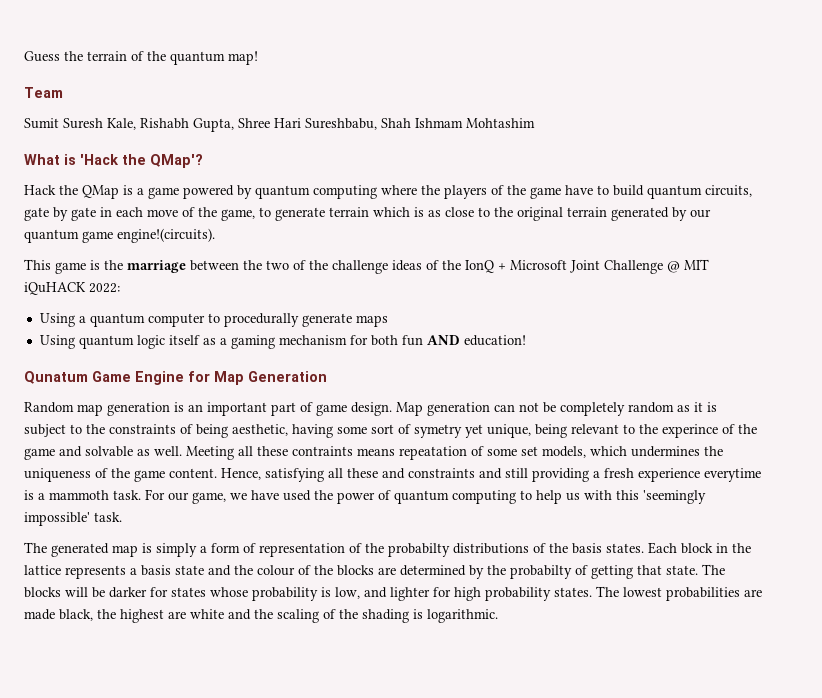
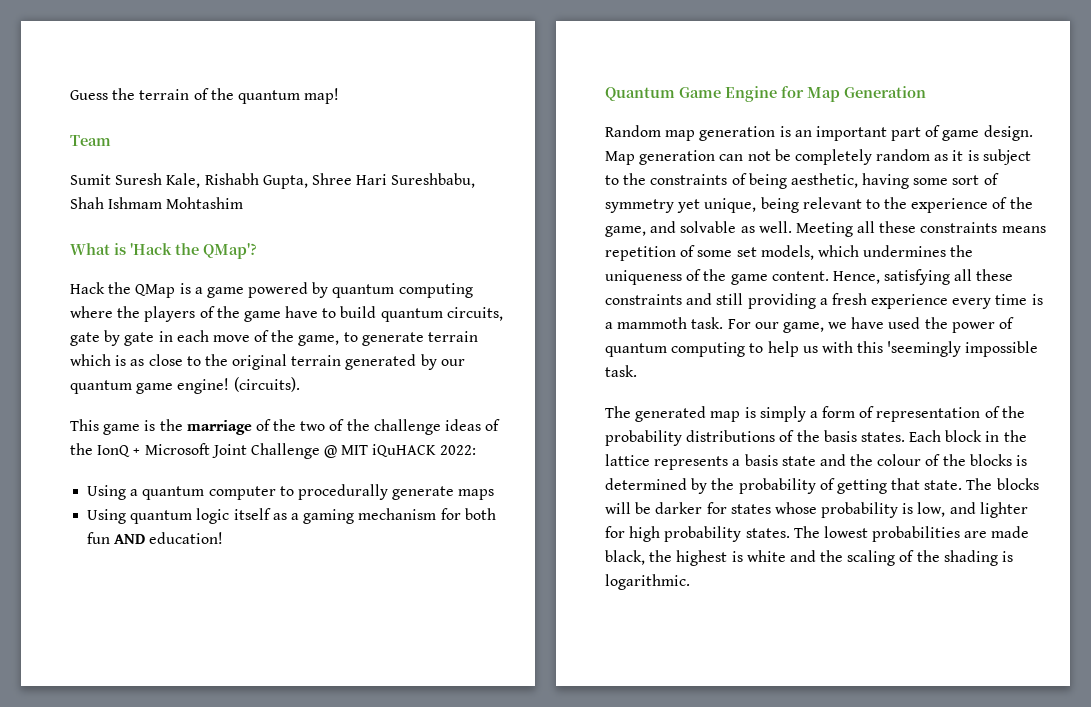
[117,228,215,243] engine!(circuits). -> [177,377,300,394] engine! (circuits).
[190,260,239,271] between -> [255,419,271,431] of
[24,371,88,384] Qunatum -> [605,87,675,101] Quantum
[414,424,462,438] symetry -> [605,199,674,213] symmetry
[662,424,757,438] [24,448,55,460] experince of the game -> [911,197,1033,213] [605,226,646,237] experience of the game,
[292,446,467,460] contraints means repeatation -> [920,222,1046,233] [605,246,676,261] constraints means repetition
[382,468,405,479] and -> (1014, 275) none
[704,468,761,482] everytime -> [952,294,1028,309] every time
[24,512,90,526] impossible' -> [965,341,1039,357] impossible
[388,543,450,557] probabilty -> [605,430,682,446] probability
[378,567,396,575] are -> [1016,455,1028,466] is
[510,565,572,579] probabilty -> [738,478,816,494] probability
[168,611,186,619] are -> [731,551,743,562] is

